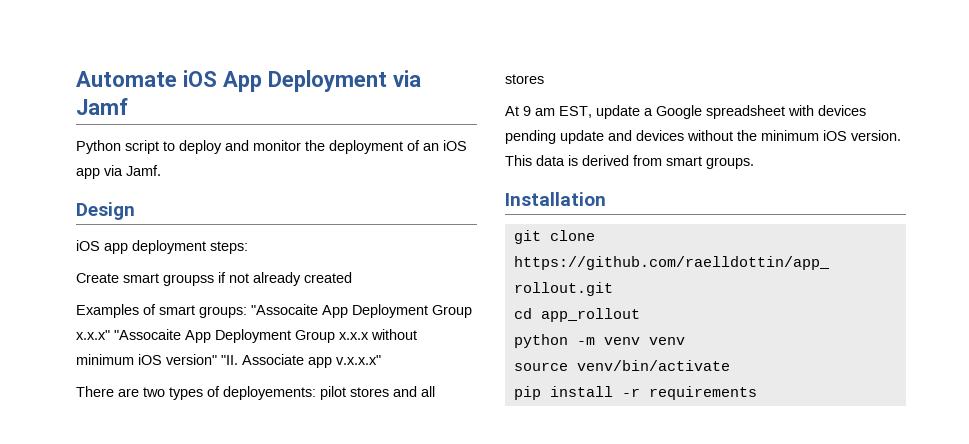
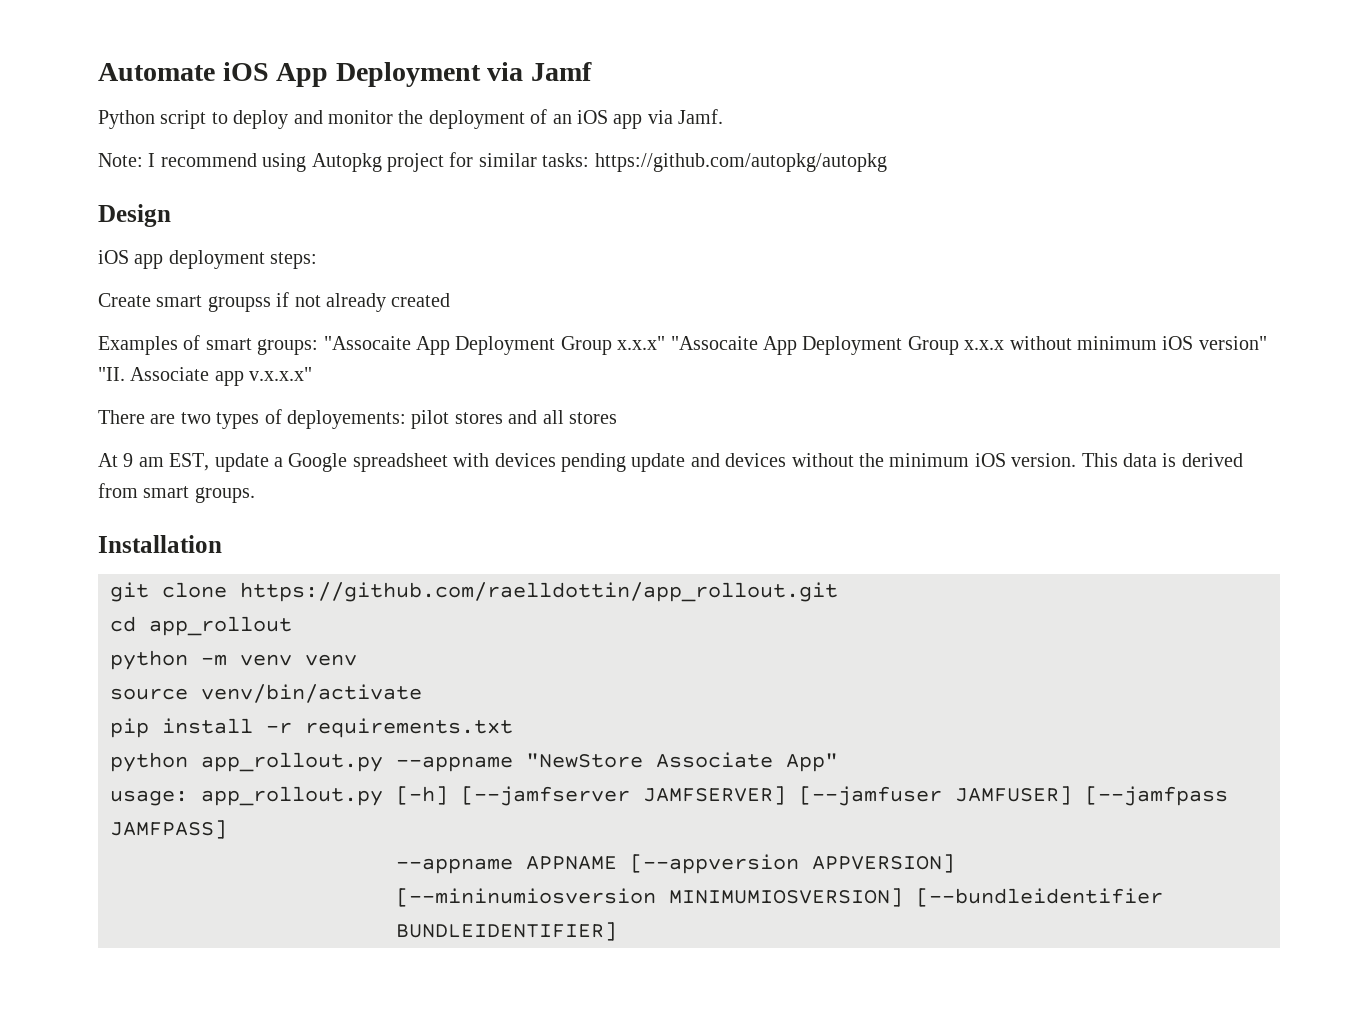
(161, 170) none -> [98,152,887,172] // Note: I recommend using Autopkg project for similar tasks: https://github.com/autopkg/autopkg
[648,386,757,400] requirements -> [305,718,513,738] [110,752,838,772] [110,786,1228,806] [110,820,227,839] [396,854,955,874] [396,888,1163,907] [396,922,617,941] requirements.txt // python app_rollout.py --appname "NewStore Associate App" // usage: app_rollout.py [-h] [--jamfserver JAMFSERVER] [--jamfuser JAMFUSER] [--jamfpass JAMFPASS] // --appname APPNAME [--appversion APPVERSION] // [--mininumiosversion MINIMUMIOSVERSION] [--bundleidentifier BUNDLEIDENTIFIER]

